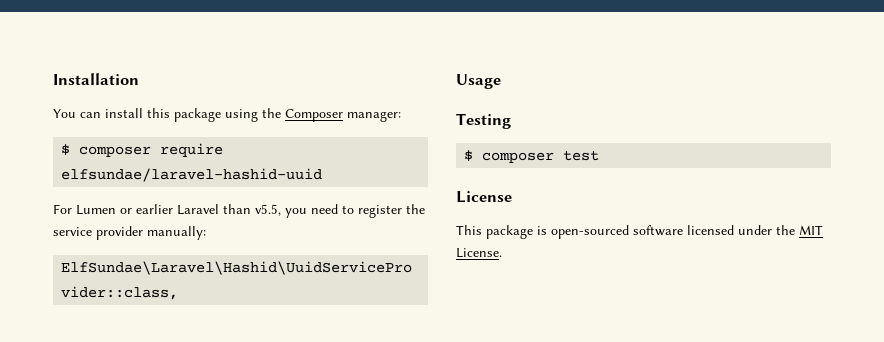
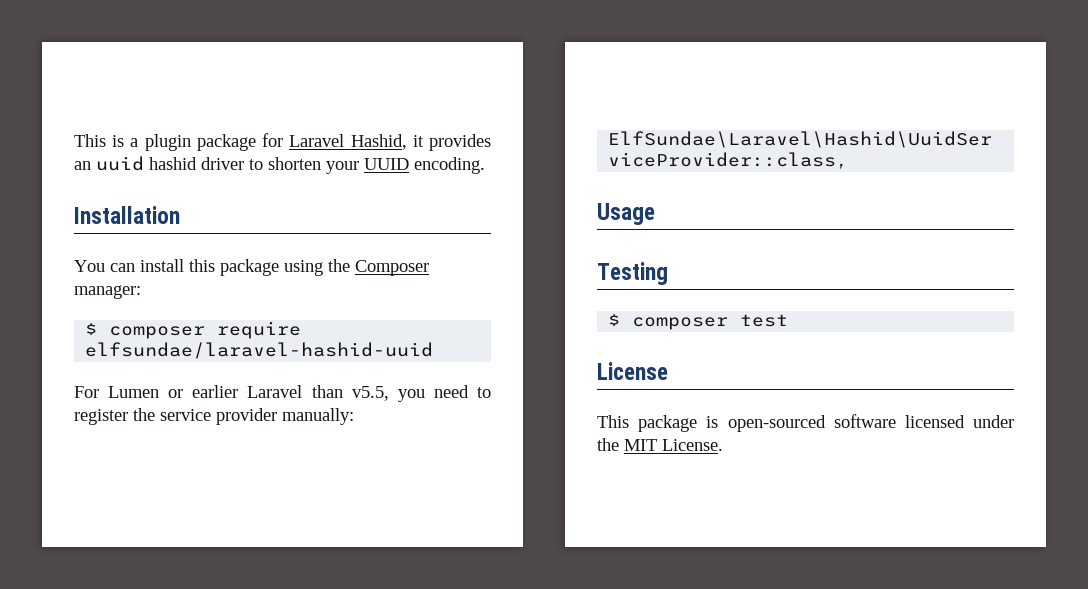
(53, 79) none -> [74,133,492,151] [74,156,485,174] This is a plugin package for Laravel Hashid, it provides an uuid hashid driver to shorten your UUID encoding. //

